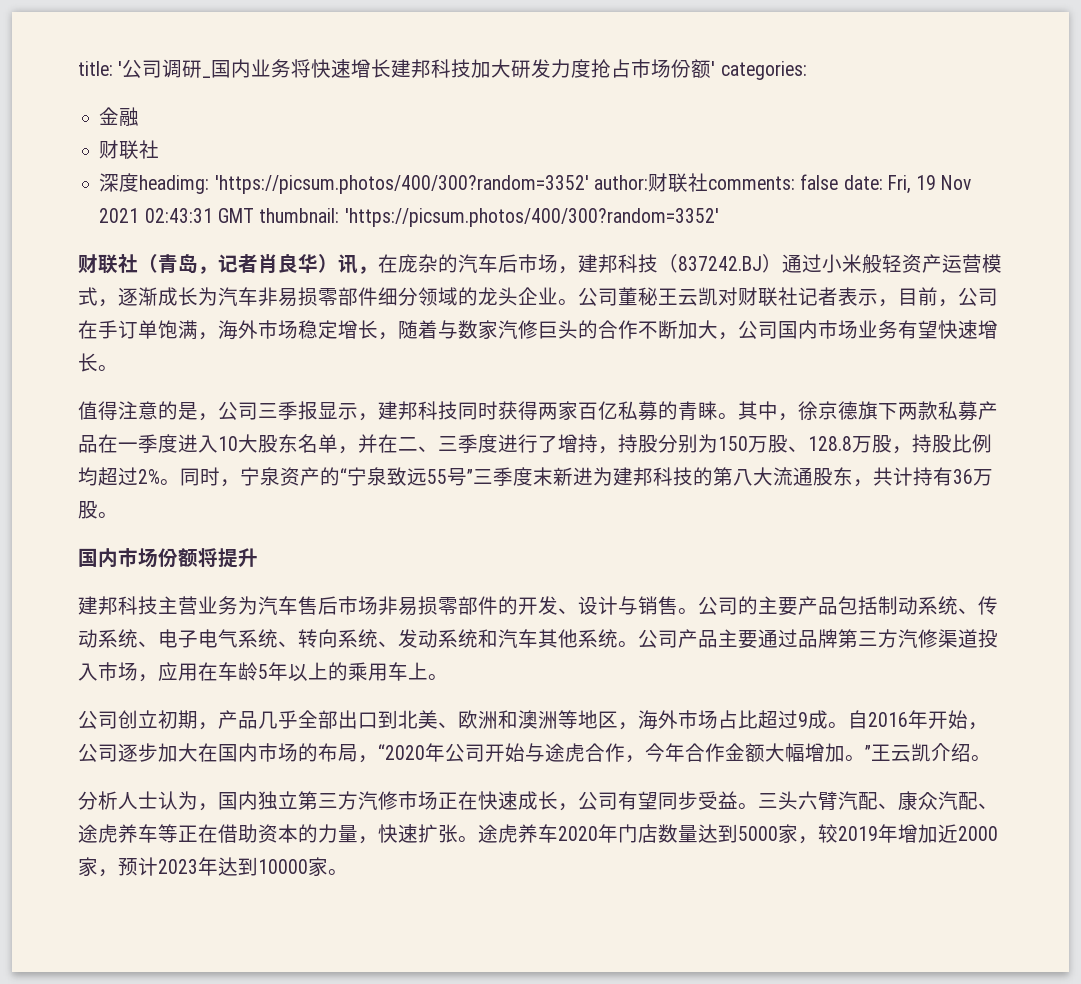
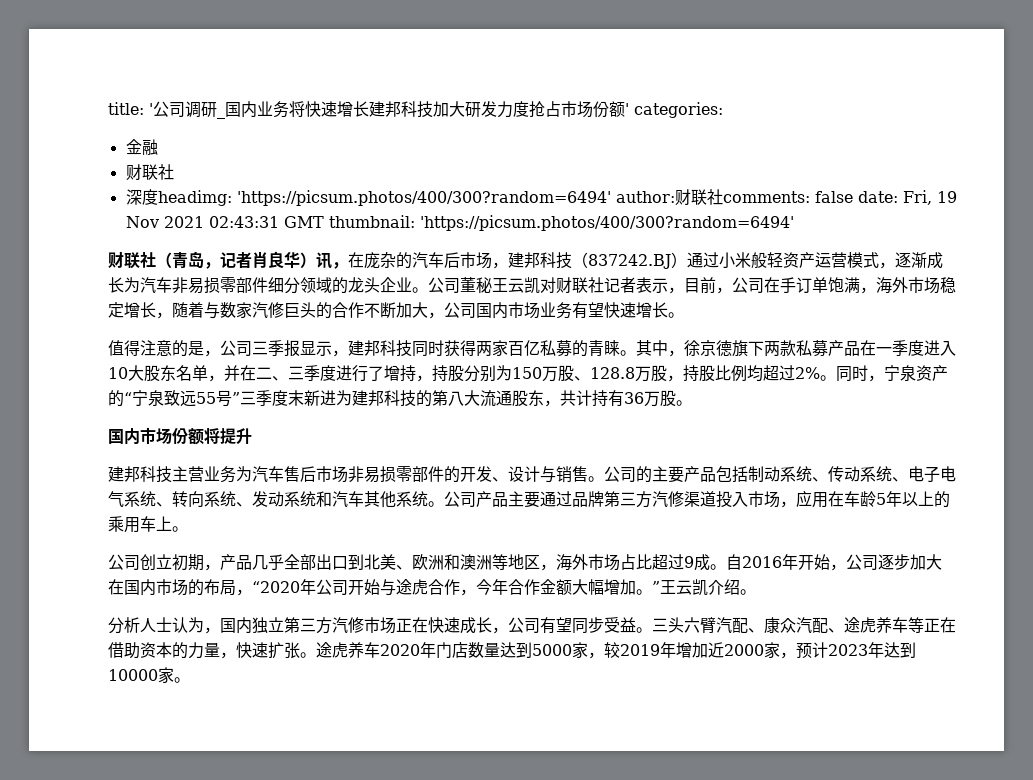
[214,175,589,194] 'https://picsum.photos/400/300?random=3352' -> [236,190,611,206] 'https://picsum.photos/400/300?random=6494'
[344,208,719,227] 'https://picsum.photos/400/300?random=3352' -> [419,215,794,231] 'https://picsum.photos/400/300?random=6494'

